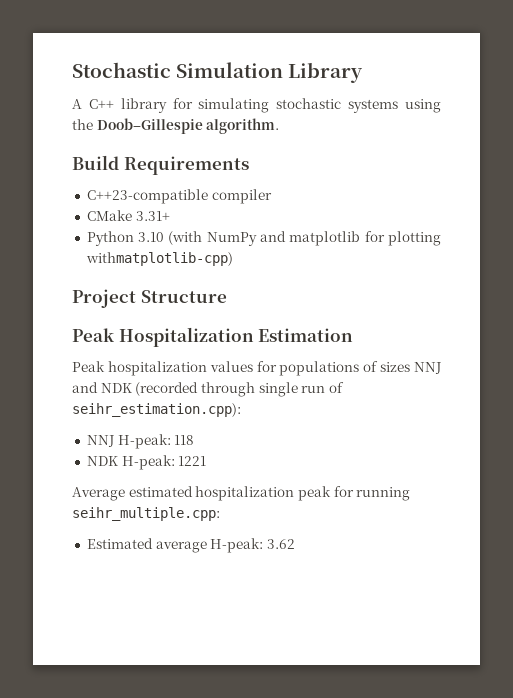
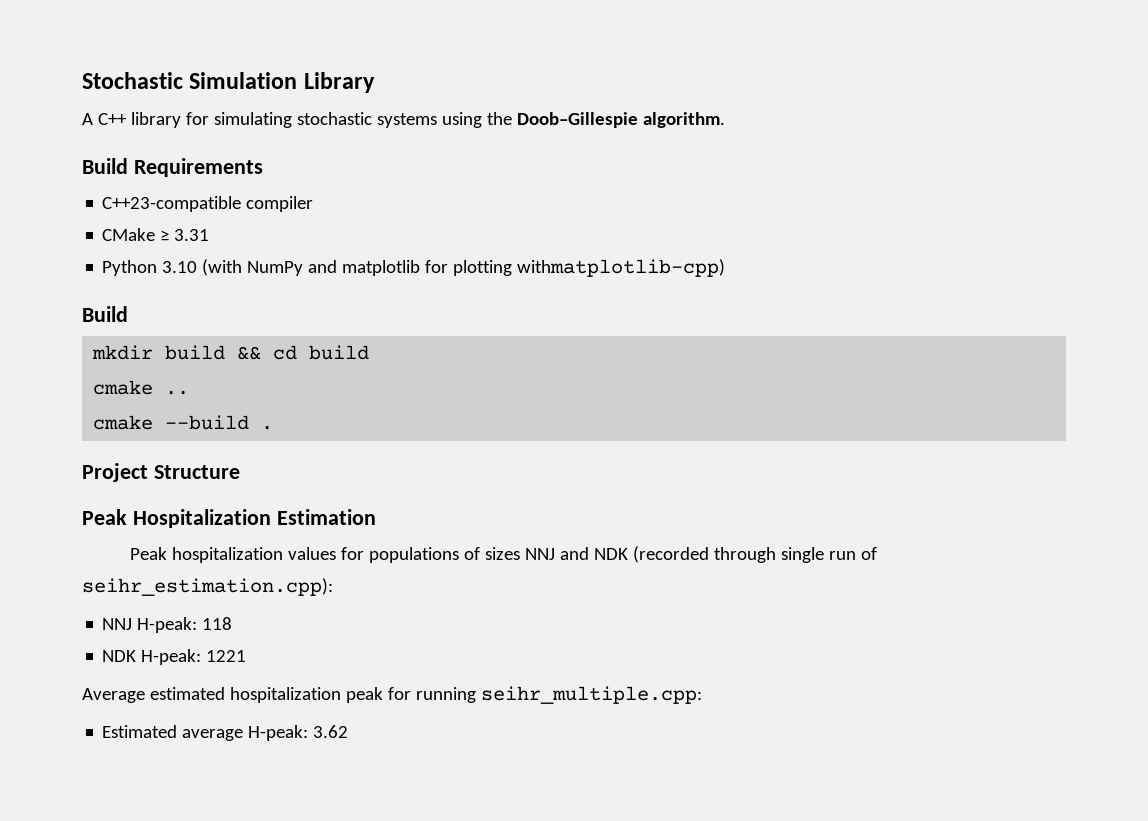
[135,211,170,221] 3.31+ -> [160,229,210,241] ≥ 3.31
(233, 259) none -> [82,306,128,322] [92,345,370,360] [93,380,190,395] [93,415,274,430] // Build // mkdir build && cd build // cmake .. // cmake --build .

